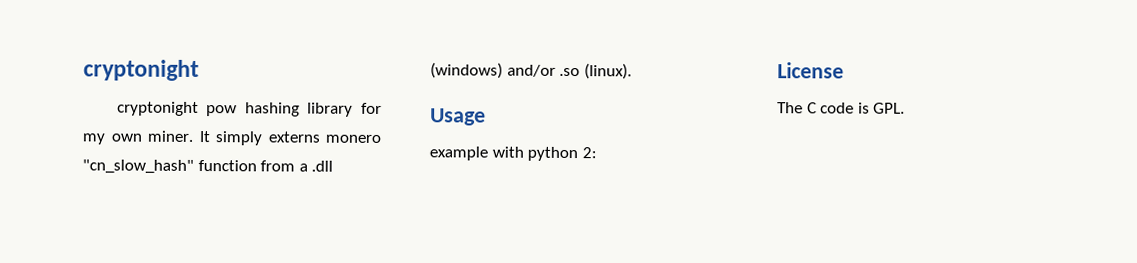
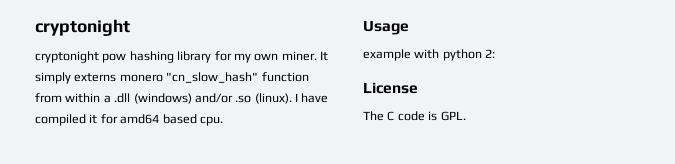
(296, 166) none -> [65,93,101,103] within
(632, 71) none -> [295,93,329,103] [35,114,223,126] I have compiled it for amd64 based cpu.

